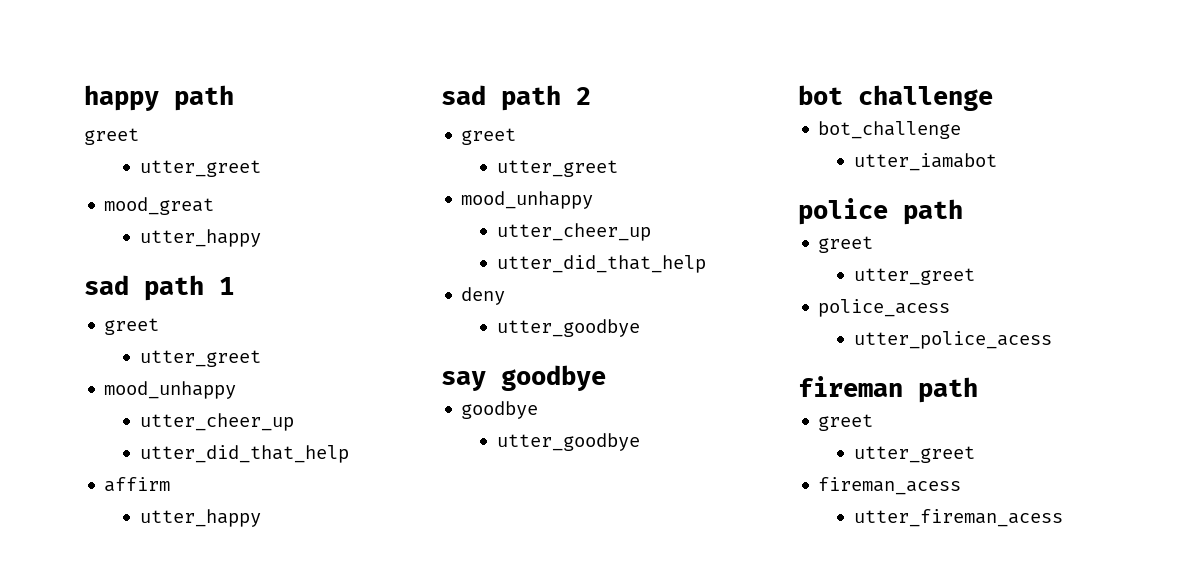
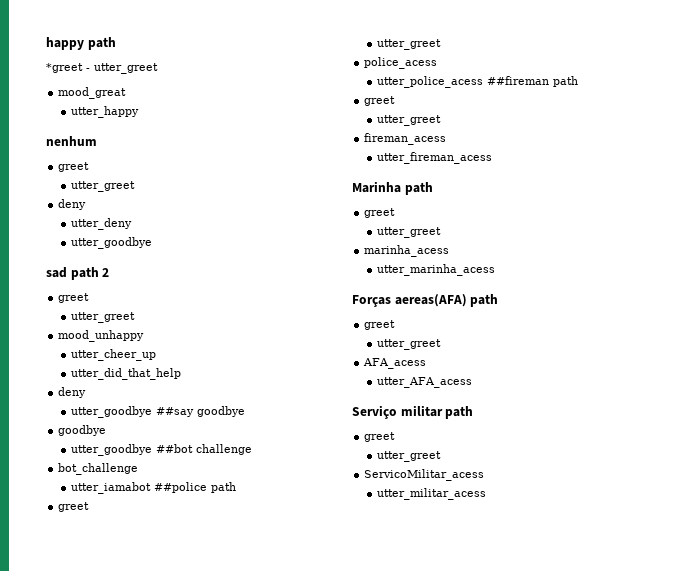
[84,128,139,145] greet // -> [46,63,90,73] *greet -
[84,275,234,301] [104,318,160,335] [139,350,261,367] [104,381,237,399] [139,413,294,431] [139,445,349,463] [104,477,171,492] [139,509,261,527] sad path 1 // greet // utter_greet // mood_unhappy // utter_cheer_up // utter_did_that_help // affirm // utter_happy -> [46,136,97,146] [58,162,90,172] [71,181,136,192] [58,199,87,210] [71,218,133,230] [71,237,153,249] nenhum // greet // utter_greet // deny // utter_deny // utter_goodbye
[441,371,486,391] // say -> [156,407,195,417] ##say
[798,85,843,105] // bot -> [156,444,194,453] ##bot
[798,198,888,225] // police -> [154,482,208,493] ##police
[798,376,903,397] // fireman -> [487,76,550,85] ##fireman
(1063, 518) none -> [352,181,433,195] [364,208,396,218] [377,227,442,238] [364,245,450,257] [377,264,496,276] [352,294,499,307] [364,320,396,330] [377,339,442,350] [363,358,427,369] [377,377,473,388] [352,405,474,419] [364,432,396,442] [377,451,442,462] [364,469,485,481] [377,488,487,500] // Marinha path // greet // utter_greet // marinha_acess // utter_marinha_acess // Forças aereas(AFA) path // greet // utter_greet // AFA_acess // utter_AFA_acess // Serviço militar path // greet // utter_greet // ServicoMilitar_acess // utter_militar_acess

